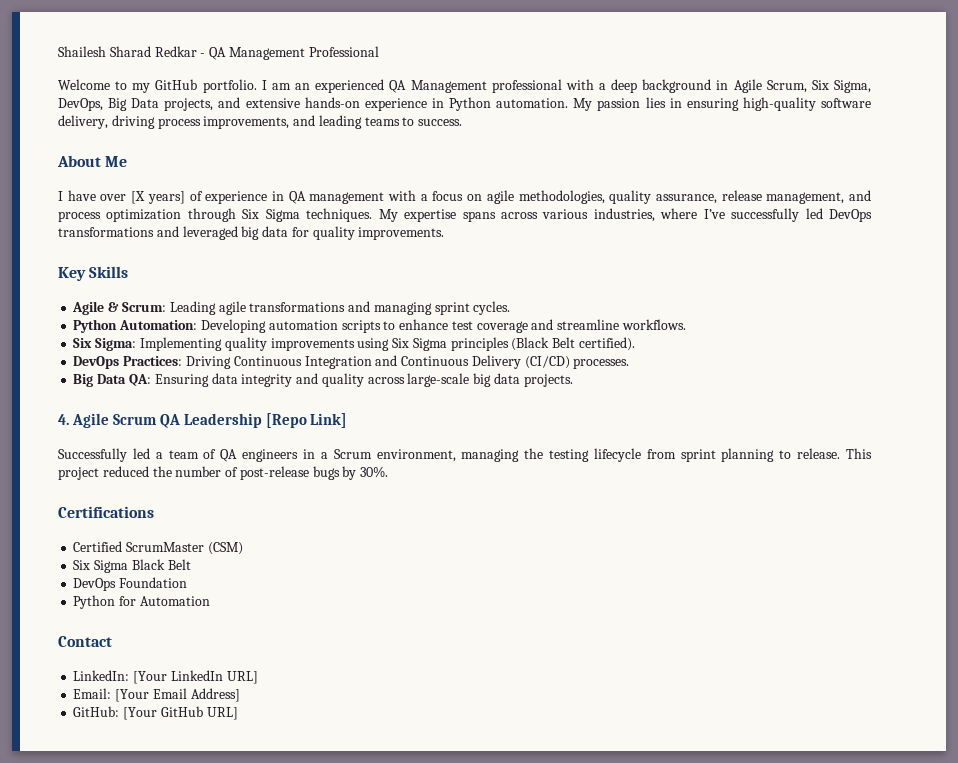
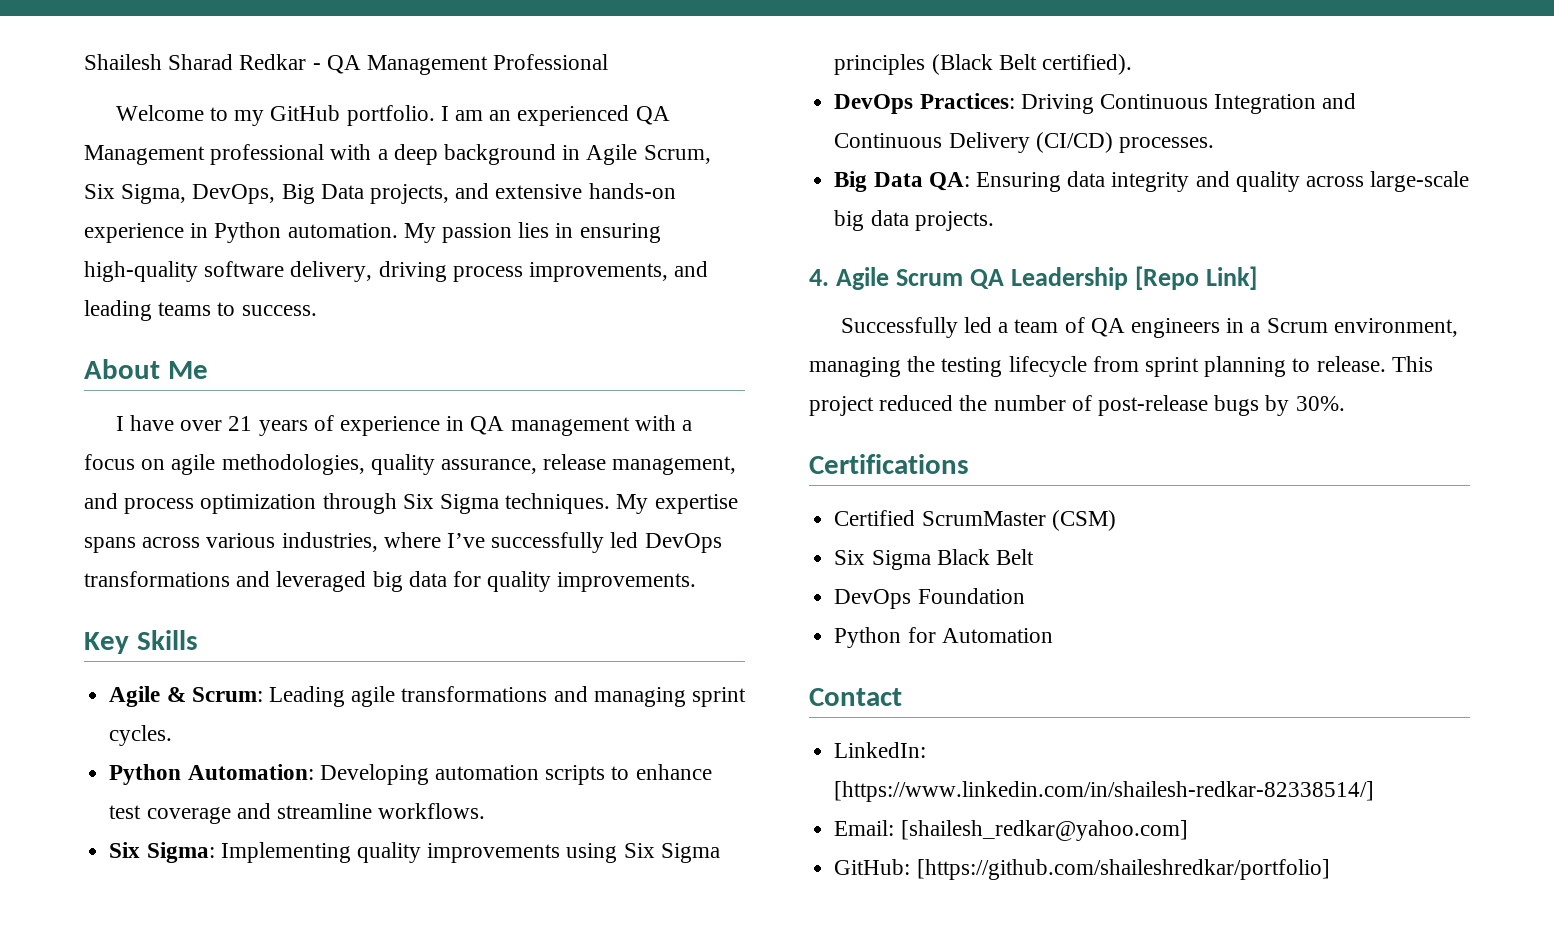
[131,191,185,204] [X years] -> [228,416,308,436] 21 years
[133,670,258,684] [73,688,240,702] [73,706,238,720] [Your LinkedIn URL] // Email: [Your Email Address] // GitHub: [Your GitHub URL] -> [834,781,1375,802] [834,820,1188,841] [834,859,1330,880] [https://www.linkedin.com/in/shailesh-redkar-82338514/] // Email: [shailesh_redkar@yahoo.com] // GitHub: [https://github.com/shaileshredkar/portfolio]

